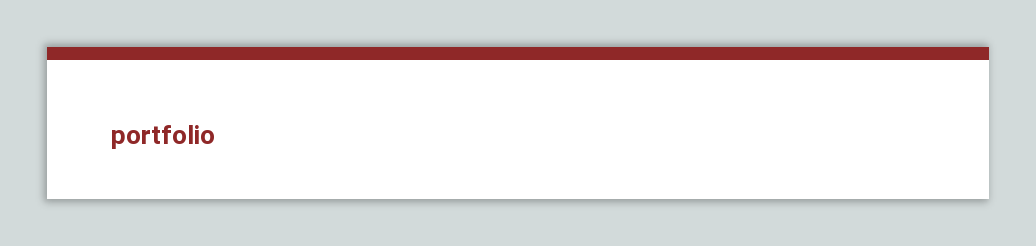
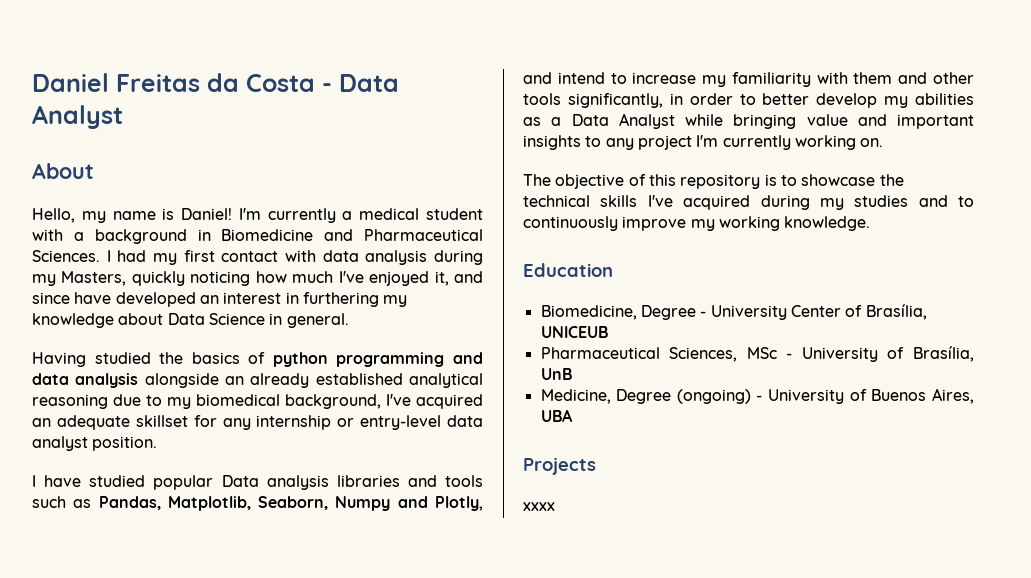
[111,125,215,149] portfolio -> [32,73,399,92] [32,105,123,129] [32,163,94,179] [32,208,483,223] [32,229,483,244] [32,250,484,265] [32,271,484,286] [32,292,408,307] [32,313,349,328] [32,352,483,367] [32,373,483,388] [32,394,483,409] [32,415,483,430] [32,436,158,451] [32,475,483,490] [32,496,483,511] [523,72,974,87] [523,93,974,108] [523,113,974,129] [523,135,884,150] [523,174,904,189] [523,195,974,210] [523,216,871,231] [523,263,613,277] [540,304,927,320] [540,326,608,338] [540,346,974,362] [540,368,572,380] [540,388,974,404] [540,409,573,422] [523,457,596,475] [523,502,555,511] Daniel Freitas da Costa - Data Analyst // About // Hello, my name is Daniel! I'm currently a medical student with a background in Biomedicine and Pharmaceutical Sciences. I had my first contact with data analysis during my Masters, quickly noticing how much I've enjoyed it, and since have developed an interest in furthering my knowledge about Data Science in general. // Having studied the basics of python programming and data analysis alongside an already established analytical reasoning due to my biomedical background, I've acquired an adequate skillset for any internship or entry-level data analyst position. // I have studied popular Data analysis libraries and tools such as Pandas, Matplotlib, Seaborn, Numpy and Plotly, and intend to increase my familiarity with them and other tools significantly, in order to better develop my abilities as a Data Analyst while bringing value and important insights to any project I'm currently working on. // The objective of this repository is to showcase the technical skills I've acquired during my studies and to continuously improve my working knowledge. // Education // Biomedicine, Degree - University Center of Brasília, UNICEUB // Pharmaceutical Sciences, MSc - University of Brasília, UnB // Medicine, Degree (ongoing) - University of Buenos Aires, UBA // Projects // xxxx

